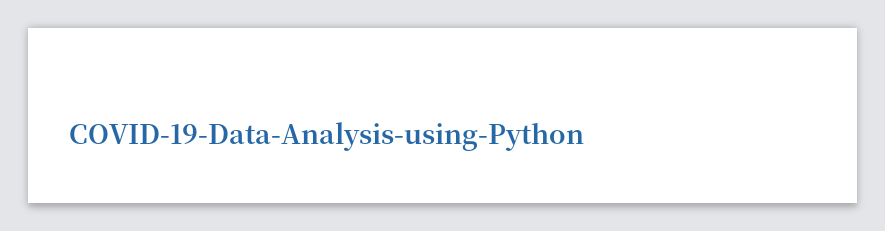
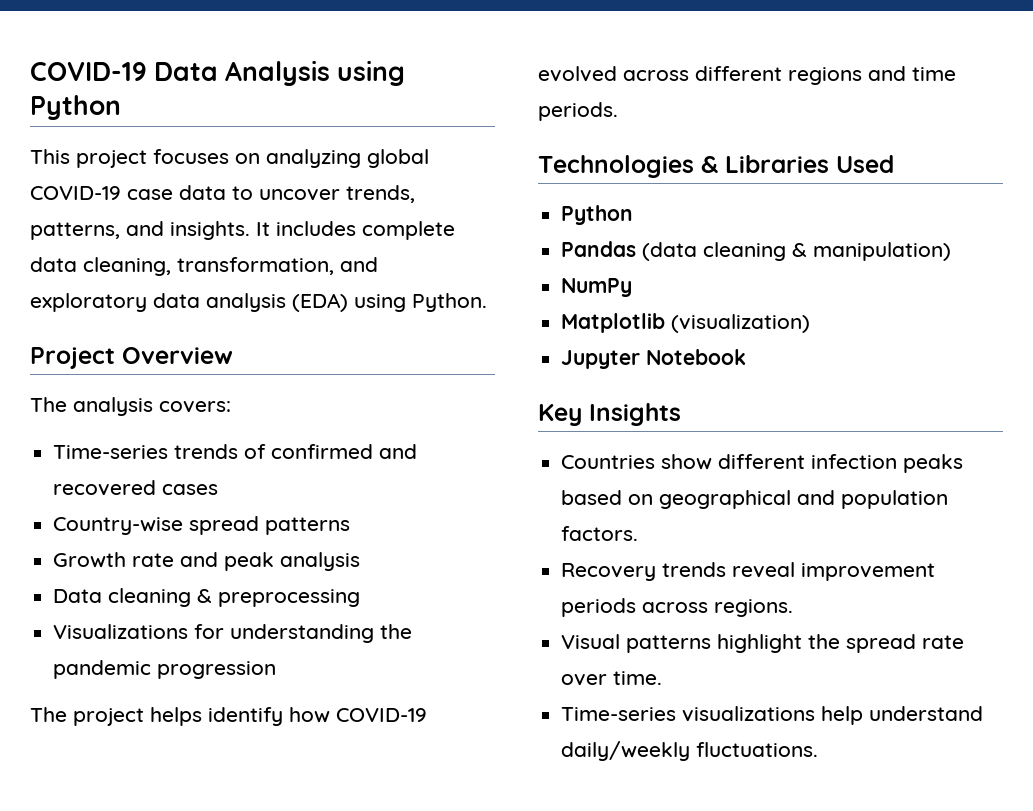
[69,122,584,151] COVID-19-Data-Analysis-using-Python -> [30,60,406,86] [30,95,121,120] [30,149,429,168] [30,185,415,203] [30,221,455,240] [30,257,378,276] [30,293,487,312] [30,347,233,369] [30,397,231,416] [53,444,418,459] [53,480,219,496] [53,516,351,535] [53,552,361,571] [53,588,361,607] [53,624,413,643] [53,660,277,679] [30,707,427,726] [538,66,956,85] [538,102,618,121] [538,155,894,178] [561,205,634,225] [561,241,952,261] [561,278,633,297] [561,313,811,333] [561,349,747,369] [538,403,681,426] [561,454,964,473] [561,490,949,509] [561,526,639,541] [561,562,936,581] [561,598,794,617] [561,634,965,653] [561,671,663,686] [561,706,984,725] [561,741,819,761] COVID-19 Data Analysis using Python // This project focuses on analyzing global COVID-19 case data to uncover trends, patterns, and insights. It includes complete data cleaning, transformation, and exploratory data analysis (EDA) using Python. // Project Overview // The analysis covers: // Time-series trends of confirmed and recovered cases // Country-wise spread patterns // Growth rate and peak analysis // Data cleaning & preprocessing // Visualizations for understanding the pandemic progression // The project helps identify how COVID-19 evolved across different regions and time periods. // Technologies & Libraries Used // Python // Pandas (data cleaning & manipulation) // NumPy // Matplotlib (visualization) // Jupyter Notebook // Key Insights // Countries show different infection peaks based on geographical and population factors. // Recovery trends reveal improvement periods across regions. // Visual patterns highlight the spread rate over time. // Time-series visualizations help understand daily/weekly fluctuations.

